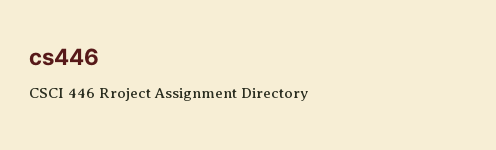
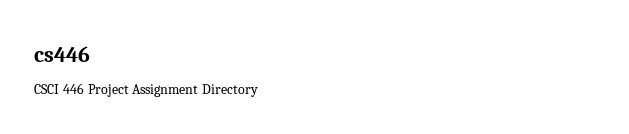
[99,88,152,101] Rroject -> [87,84,129,97] Project

